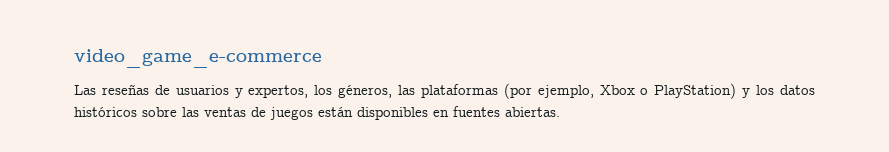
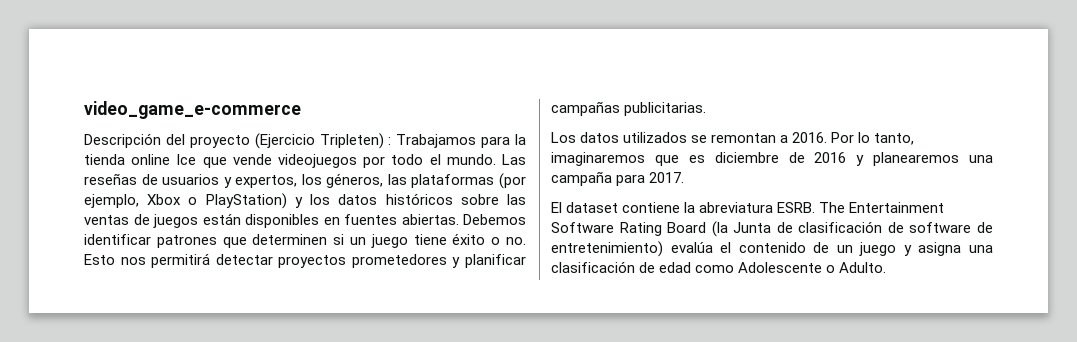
(322, 58) none -> [84,133,526,149] [84,154,496,168] Descripción del proyecto (Ejercicio Tripleten) : Trabajamos para la tienda online Ice que vende videojuegos por todo el mundo.
(560, 112) none -> [463,214,526,225] [84,233,527,248] [84,253,526,268] [551,101,707,116] [551,132,915,145] [551,152,993,166] [551,171,685,186] [551,202,945,213] [551,221,993,237] [551,241,993,257] [551,261,887,273] Debemos identificar patrones que determinen si un juego tiene éxito o no. Esto nos permitirá detectar proyectos prometedores y planificar campañas publicitarias. // Los datos utilizados se remontan a 2016. Por lo tanto, imaginaremos que es diciembre de 2016 y planearemos una campaña para 2017. // El dataset contiene la abreviatura ESRB. The Entertainment Software Rating Board (la Junta de clasificación de software de entretenimiento) evalúa el contenido de un juego y asigna una clasificación de edad como Adolescente o Adulto.

